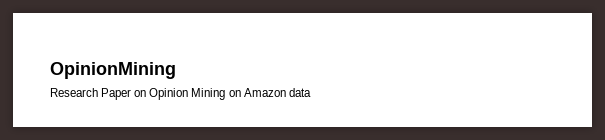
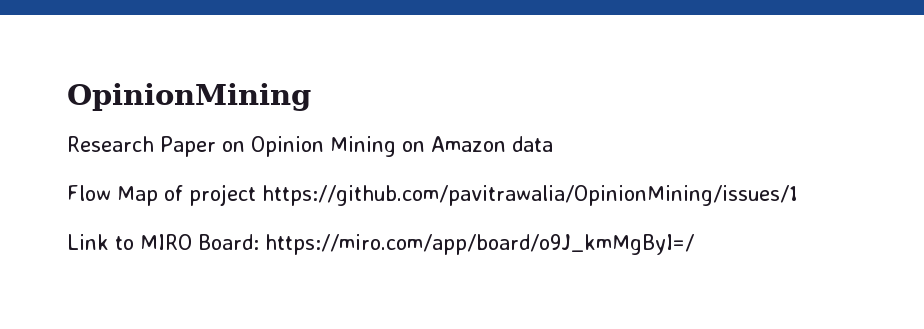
(311, 92) none -> [67,184,798,206] [67,234,694,255] // Flow Map of project https://github.com/pavitrawalia/OpinionMining/issues/1 // Link to MIRO Board: https://miro.com/app/board/o9J_kmMgByI=/

